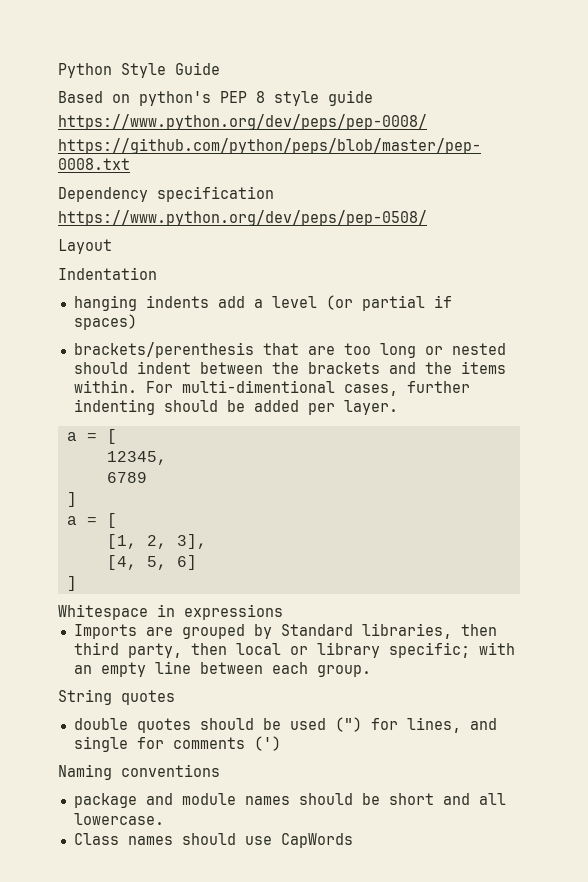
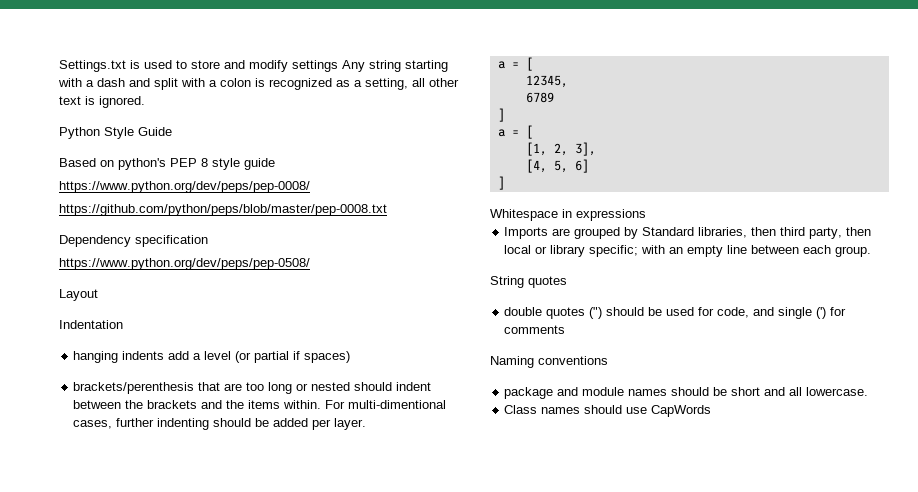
(58, 70) none -> [59,60,448,72] [58,78,459,90] [59,96,145,108] Settings.txt is used to store and modify settings Any string starting with a dash and split with a colon is recognized as a setting, all other text is ignored. //
(191, 725) none -> [589,307,603,319] (")
[334,717,461,733] (") for lines, -> [698,307,750,318] for code,
(128, 744) none -> [816,307,827,319] (')
[253,736,281,751] (') -> (566, 329) none

